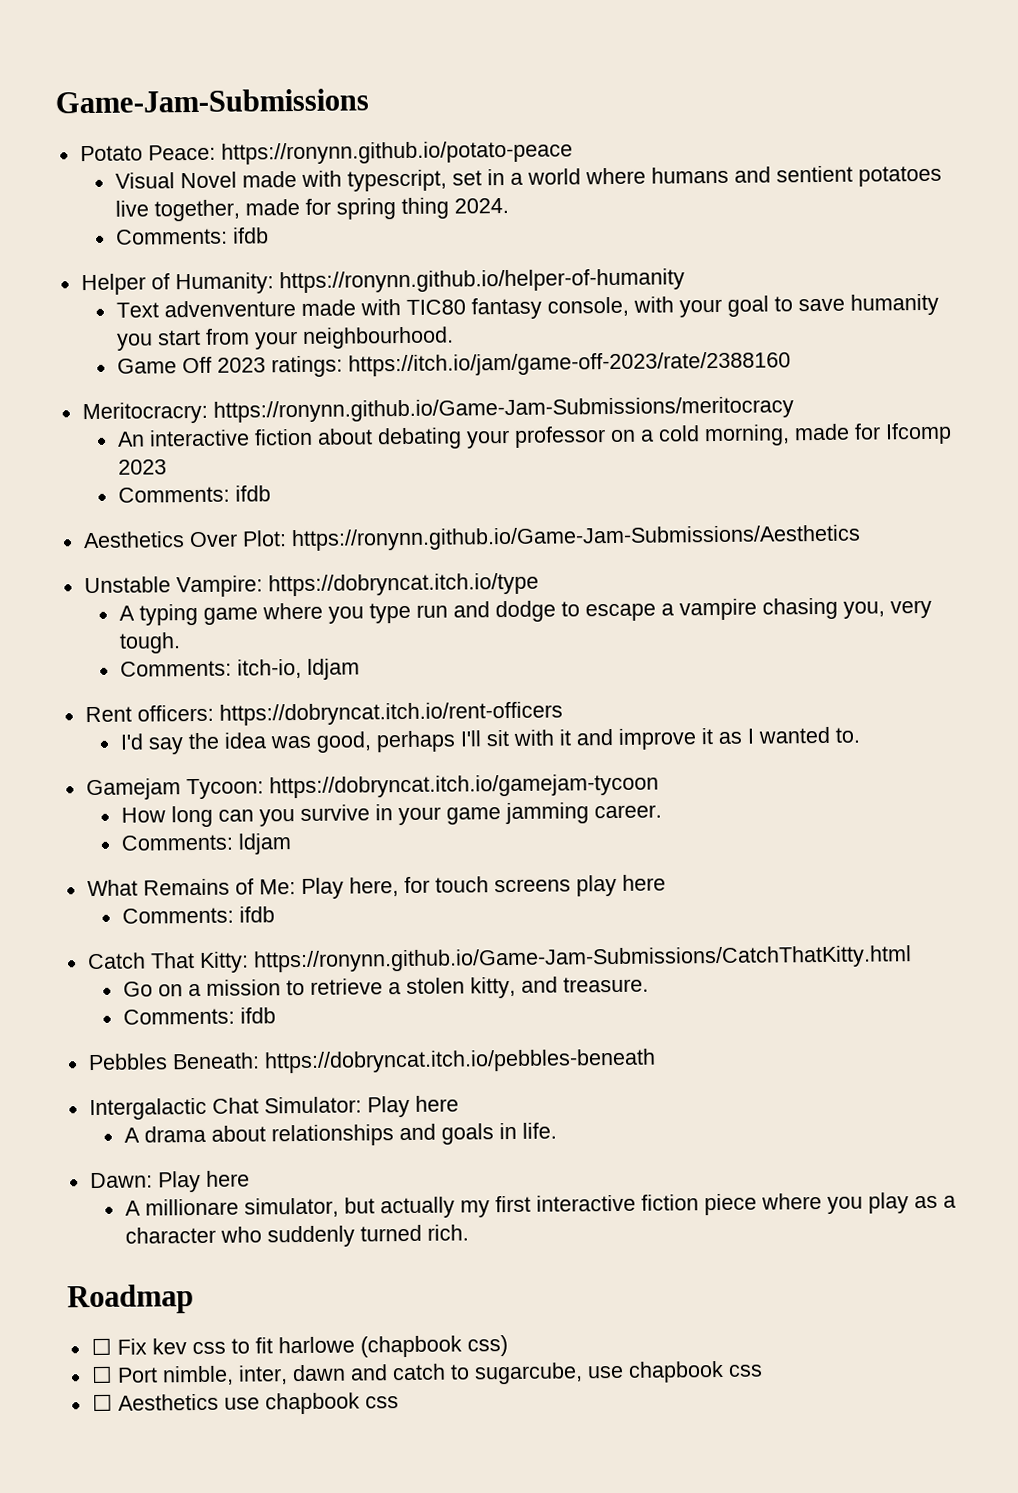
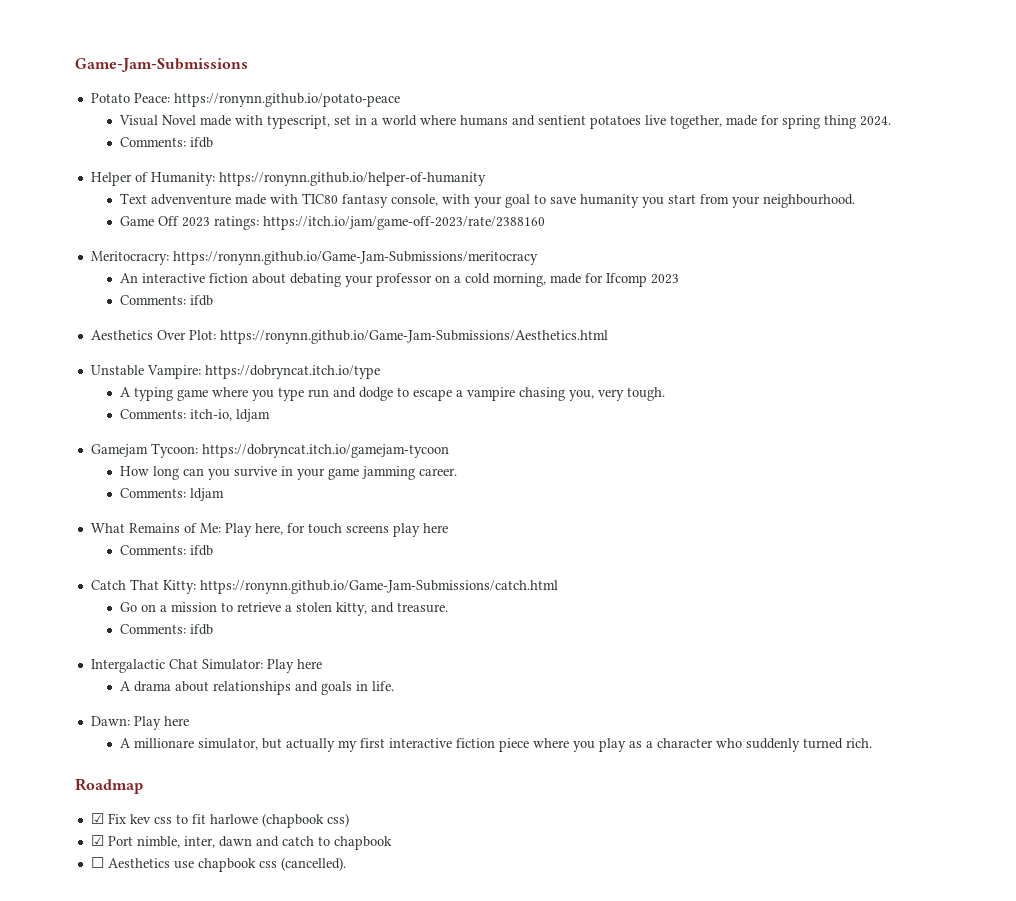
[290,524,861,552] https://ronynn.github.io/Game-Jam-Submissions/Aesthetics -> [219,330,608,344] https://ronynn.github.io/Game-Jam-Submissions/Aesthetics.html
[84,701,563,726] [119,726,860,755] // Rent officers: https://dobryncat.itch.io/rent-officers // I'd say the idea was good, perhaps I'll sit with it and improve it as I wanted to. -> (270, 415) none
[252,945,912,973] https://ronynn.github.io/Game-Jam-Submissions/CatchThatKitty.html -> [199,580,558,594] https://ronynn.github.io/Game-Jam-Submissions/catch.html
[87,1048,656,1074] // Pebbles Beneath: https://dobryncat.itch.io/pebbles-beneath -> (213, 629) none
[90,1337,112,1356] ☐ -> [90,813,104,824] ☑
[90,1365,113,1384] ☐ -> [90,835,104,846] ☑
[473,1360,763,1385] sugarcube, use chapbook css -> [333,836,392,850] chapbook
(399, 1402) none -> [280,857,346,871] (cancelled).

